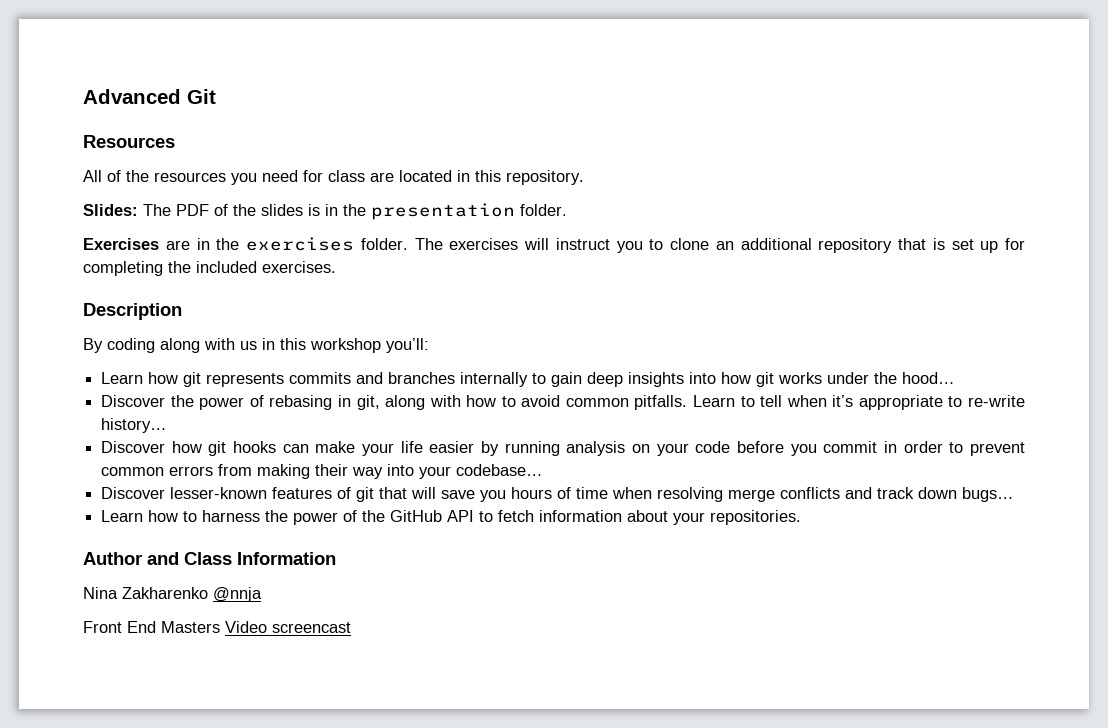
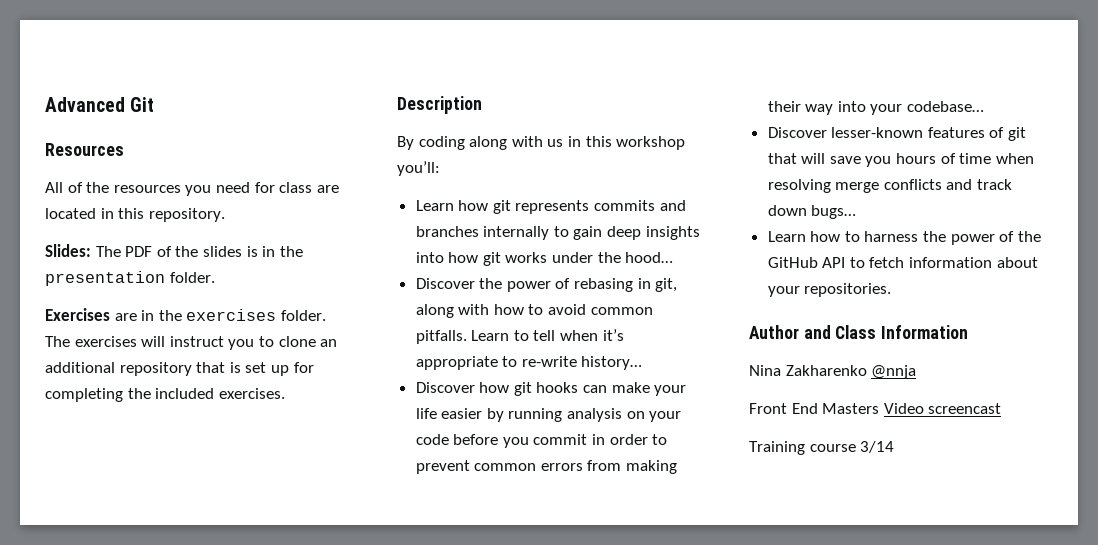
(351, 627) none -> [749,441,895,455] // Training course 3/14

